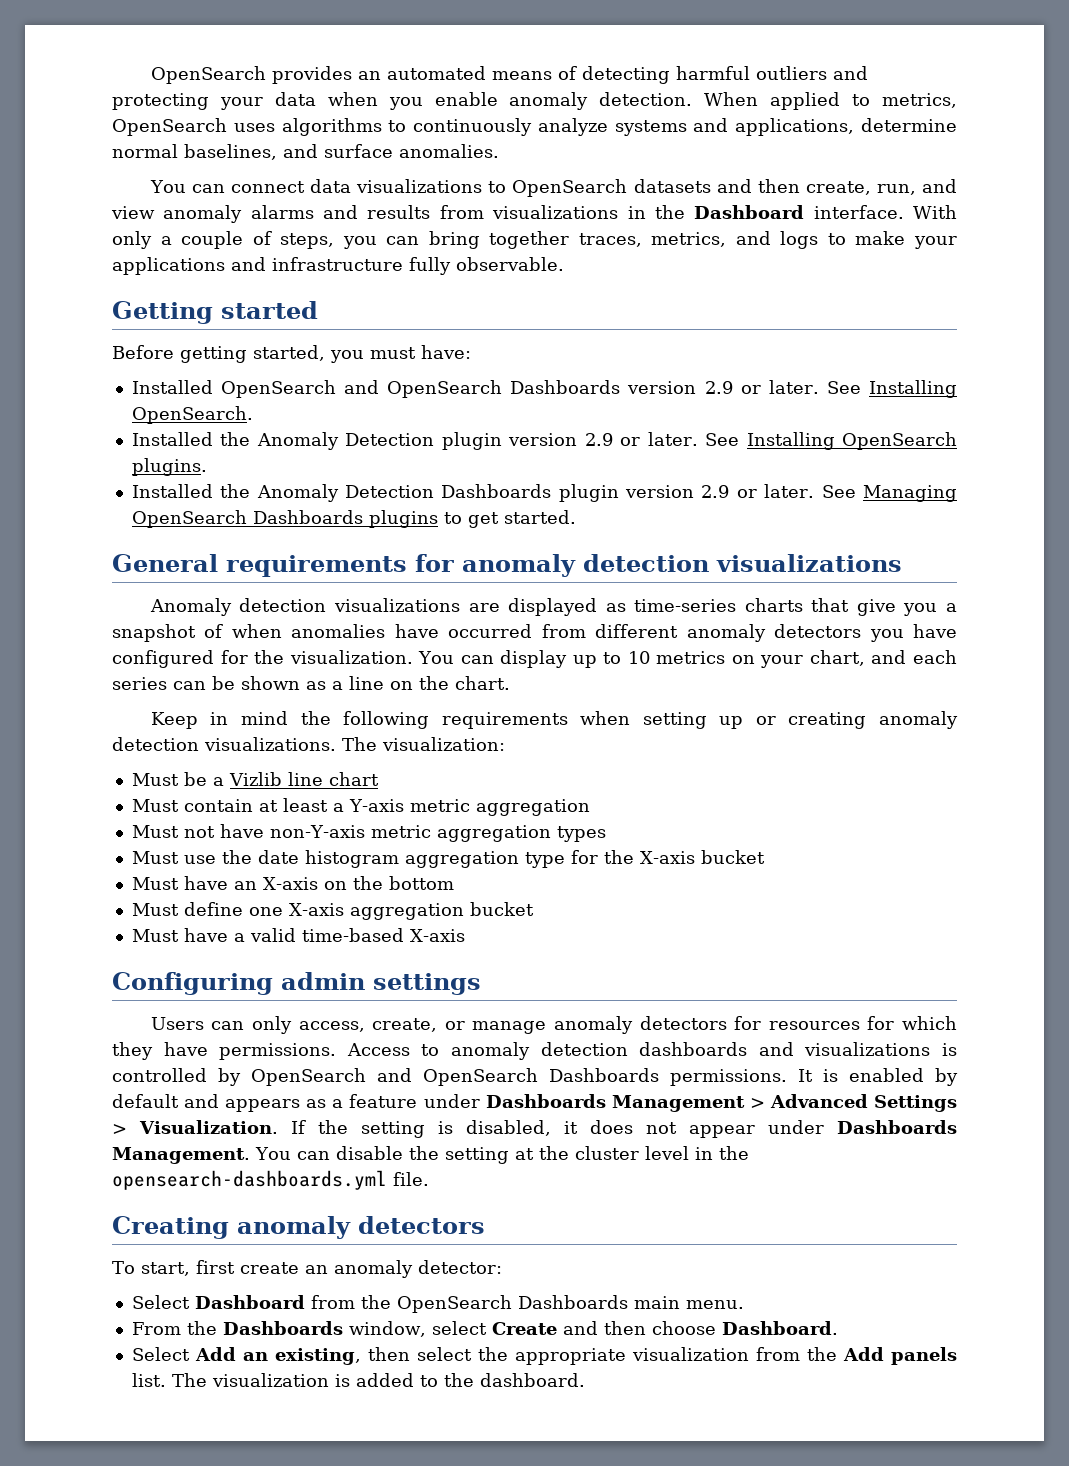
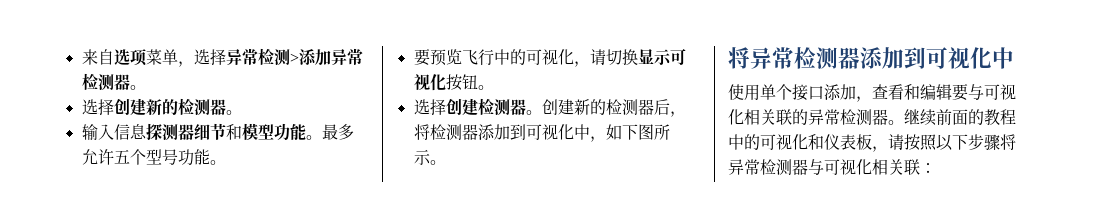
[150,66,868,84] [112,92,957,110] [112,118,958,136] [112,144,499,160] [149,179,957,197] [111,205,958,223] [112,231,957,249] [112,257,564,275] [112,301,318,324] [112,345,471,363] [131,380,957,398] [131,406,253,424] [131,432,957,450] [131,458,207,476] [131,484,958,502] [131,510,576,528] [112,554,902,577] [149,598,957,616] [112,624,958,642] [112,650,957,668] [112,676,510,690] [150,711,958,729] [112,737,505,751] [131,772,379,786] [131,798,590,816] [131,824,606,842] [131,850,765,868] [131,876,454,890] [131,902,534,920] [131,928,465,942] [112,972,481,995] [150,1016,958,1034] [112,1042,958,1060] [112,1068,958,1086] [112,1094,958,1112] [112,1120,957,1138] [112,1146,749,1164] [112,1170,429,1190] [112,1216,485,1239] [112,1260,502,1278] [131,1295,744,1313] [131,1321,838,1337] [131,1347,957,1365] [131,1373,585,1387] OpenSearch provides an automated means of detecting harmful outliers and protecting your data when you enable anomaly detection. When applied to metrics, OpenSearch uses algorithms to continuously analyze systems and applications, determine normal baselines, and surface anomalies. // You can connect data visualizations to OpenSearch datasets and then create, run, and view anomaly alarms and results from visualizations in the Dashboard interface. With only a couple of steps, you can bring together traces, metrics, and logs to make your applications and infrastructure fully observable. // Getting started // Before getting started, you must have: // Installed OpenSearch and OpenSearch Dashboards version 2.9 or later. See Installing OpenSearch. // Installed the Anomaly Detection plugin version 2.9 or later. See Installing OpenSearch plugins. // Installed the Anomaly Detection Dashboards plugin version 2.9 or later. See Managing OpenSearch Dashboards plugins to get started. // General requirements for anomaly detection visualizations // Anomaly detection visualizations are displayed as time-series charts that give you a snapshot of when anomalies have occurred from different anomaly detectors you have configured for the visualization. You can display up to 10 metrics on your chart, and each series can be shown as a line on the chart. // Keep in mind the following requirements when setting up or creating anomaly detection visualizations. The visualization: // Must be a Vizlib line chart // Must contain at least a Y-axis metric aggregation // Must not have non-Y-axis metric aggregation types // Must use the date histogram aggregation type for the X-axis bucket // Must have an X-axis on the bottom // Must define one X-axis aggregation bucket // Must have a valid time-based X-axis // Configuring admin settings // Users can only access, create, or manage anomaly detectors for resources for which they have permissions. Access to anomaly detection dashboards and visualizations is controlled by OpenSearch and OpenSearch Dashboards permissions. It is enabled by default and appears as a feature under Dashboards Management > Advanced Settings > Visualization. If the setting is disabled, it does not appear under Dashboards Management. You can disable the setting at the cluster level in the opensearch-dashboards.yml file. // Creating anomaly detectors // To start, first create an anomaly detector: // Select Dashboard from the OpenSearch Dashboards main menu. // From the Dashboards window, select Create and then choose Dashboard. // Select Add an existing, then select the appropriate visualization from the Add panels list. The visualization is added to the dashboard. -> [81,48,363,67] [81,73,146,91] [81,98,242,116] [81,123,354,141] [81,149,226,166] [413,49,686,67] [413,74,494,91] [413,98,686,117] [413,124,670,142] [413,149,446,165] [728,47,1014,69] [728,84,1016,102] [728,109,1016,126] [728,134,1016,152] [728,159,936,175] 来自选项菜单，选择异常检测>添加异常检测器。 // 选择创建新的检测器。 // 输入信息探测器细节和模型功能。最多允许五个型号功能。 // 要预览飞行中的可视化，请切换显示可视化按钮。 // 选择创建检测器。创建新的检测器后，将检测器添加到可视化中，如下图所示。 // 将异常检测器添加到可视化中 // 使用单个接口添加，查看和编辑要与可视化相关联的异常检测器。继续前面的教程中的可视化和仪表板，请按照以下步骤将异常检测器与可视化相关联：

